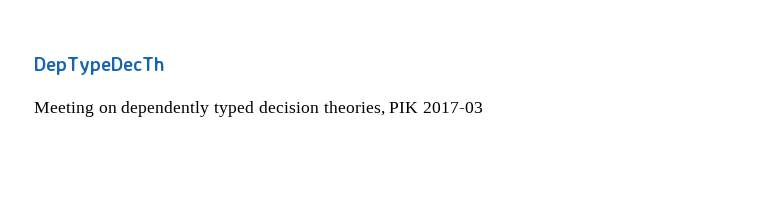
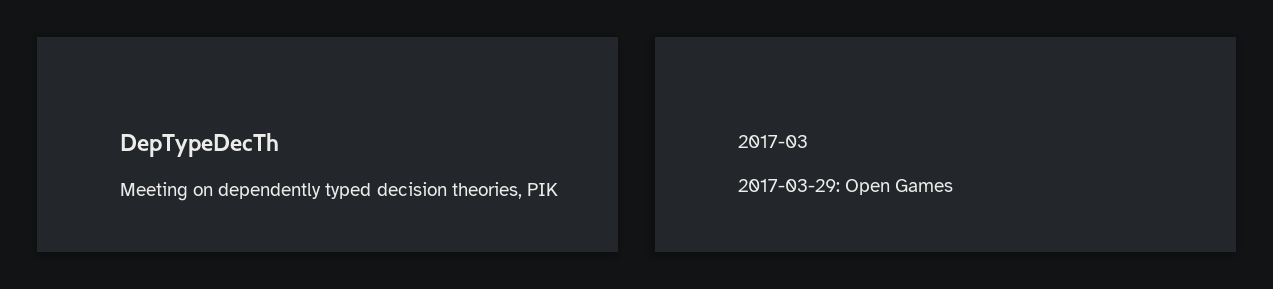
(484, 107) none -> [738,179,954,195] // 2017-03-29: Open Games

